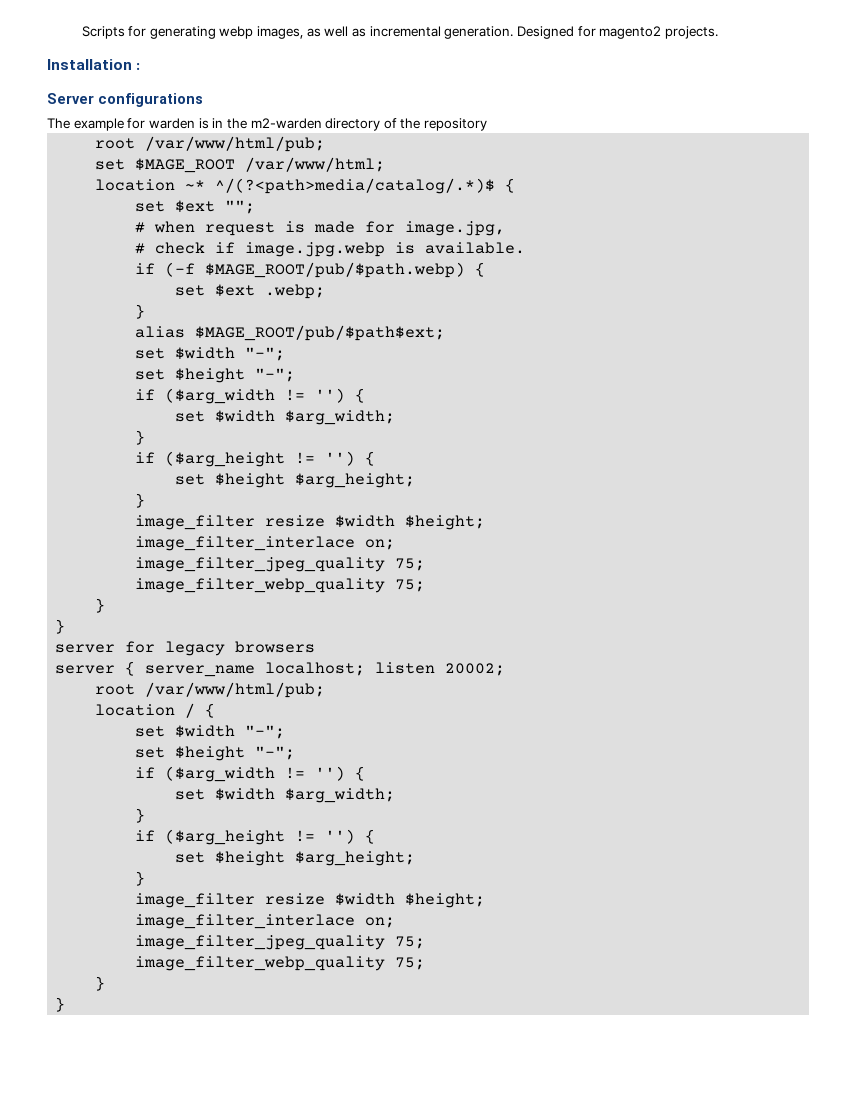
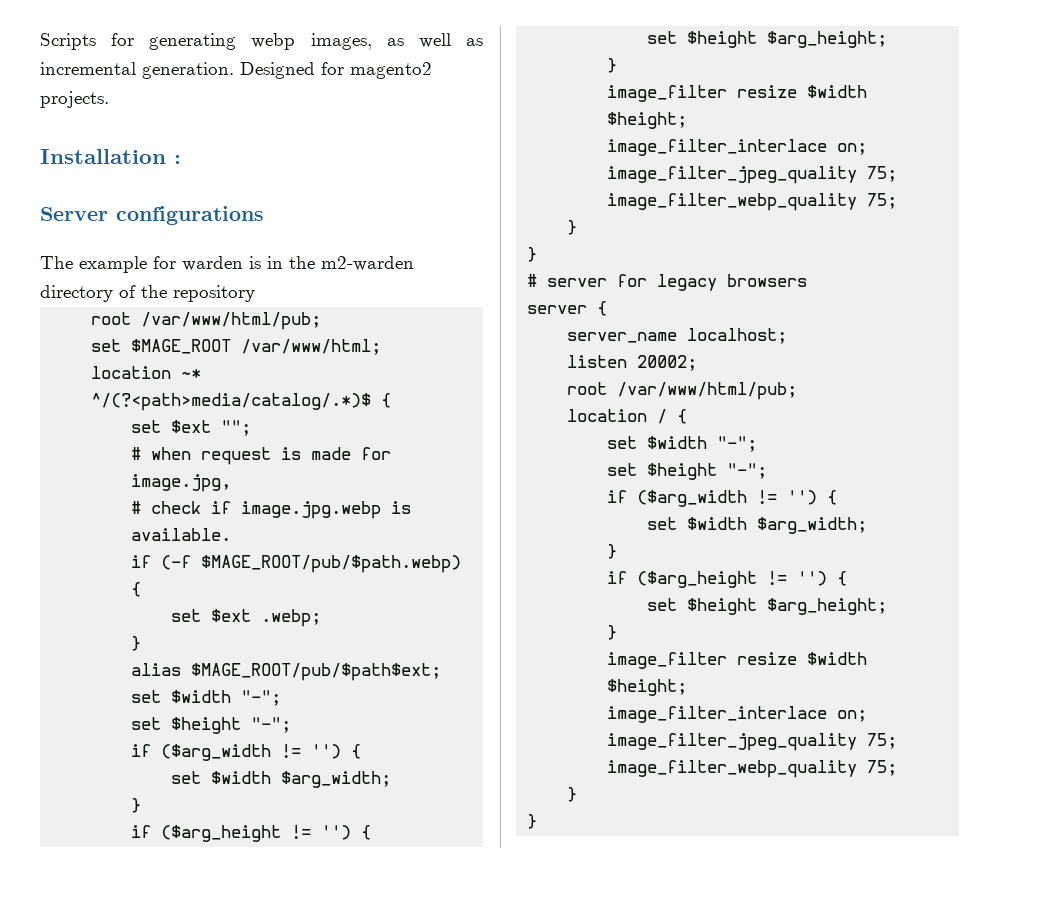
(66, 626) none -> [527,274,538,287] #
(136, 668) none -> (608, 308) //
(366, 669) none -> (788, 336) //

